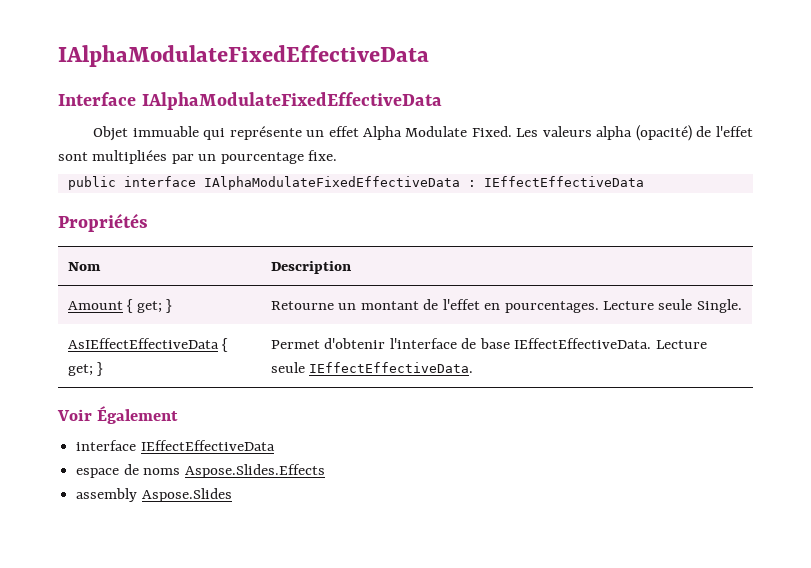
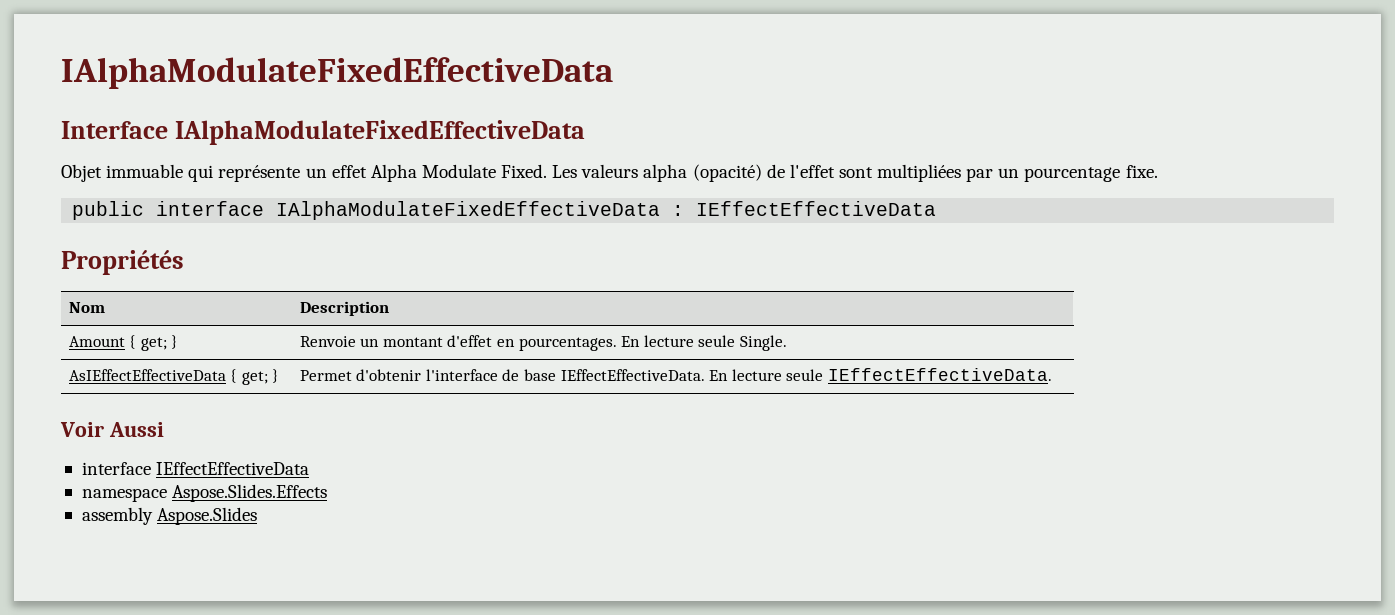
[270,301,334,310] Retourne -> [299,336,356,347] Renvoie
[423,299,655,313] de l'effet en pourcentages. Lecture -> [447,335,694,351] d'effet en pourcentages. En lecture
[655,340,707,349] Lecture -> [709,369,782,381] En lecture
[96,406,178,424] Également -> [108,422,164,437] Aussi
[76,464,181,478] espace de noms -> [81,488,167,502] namespace

